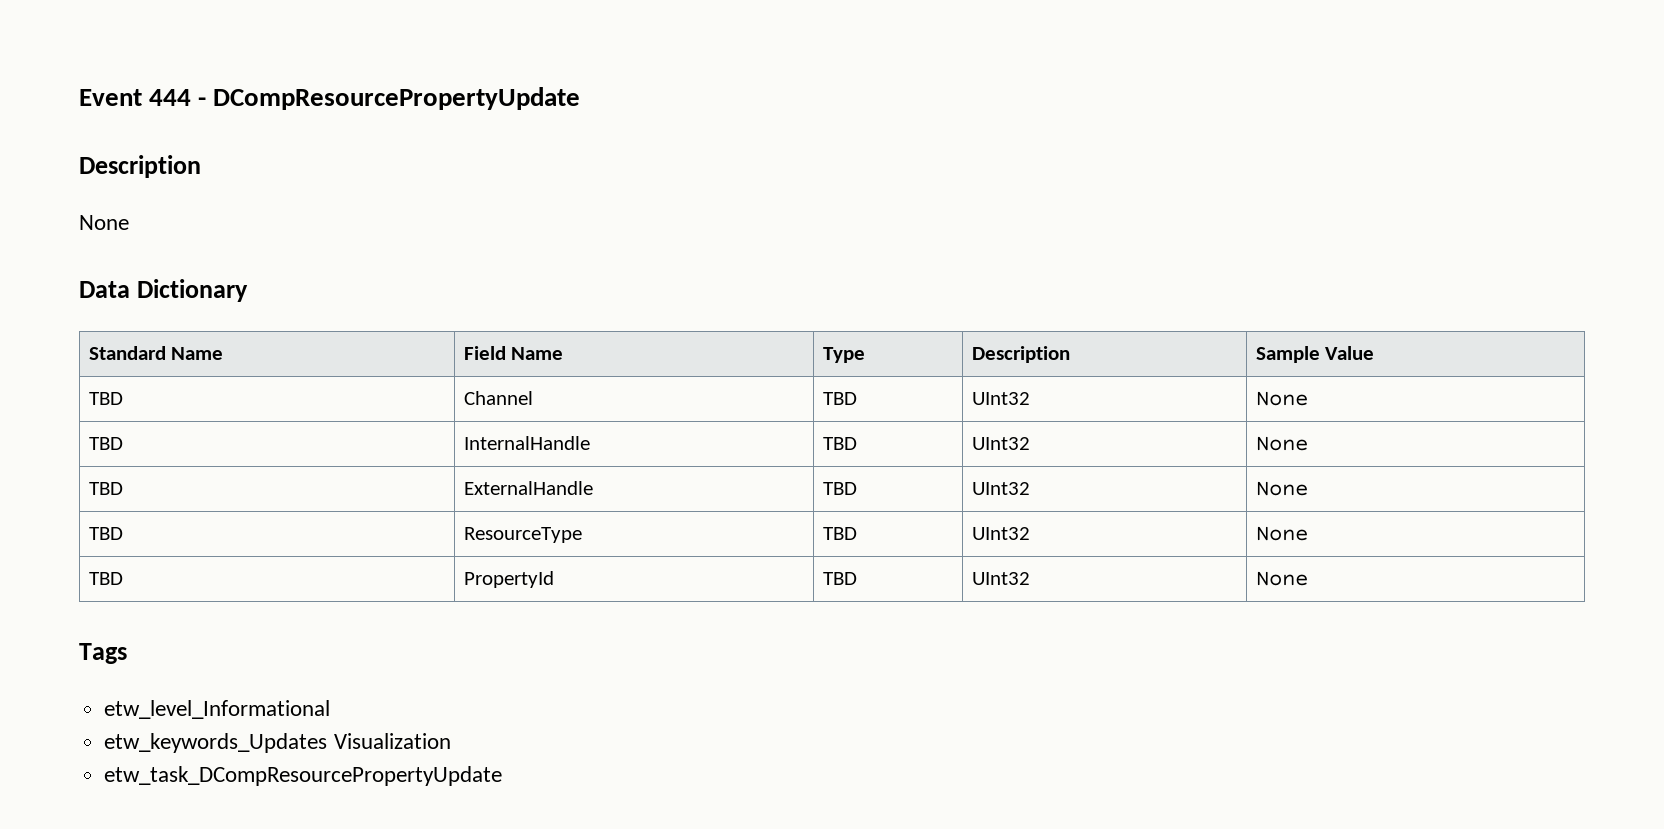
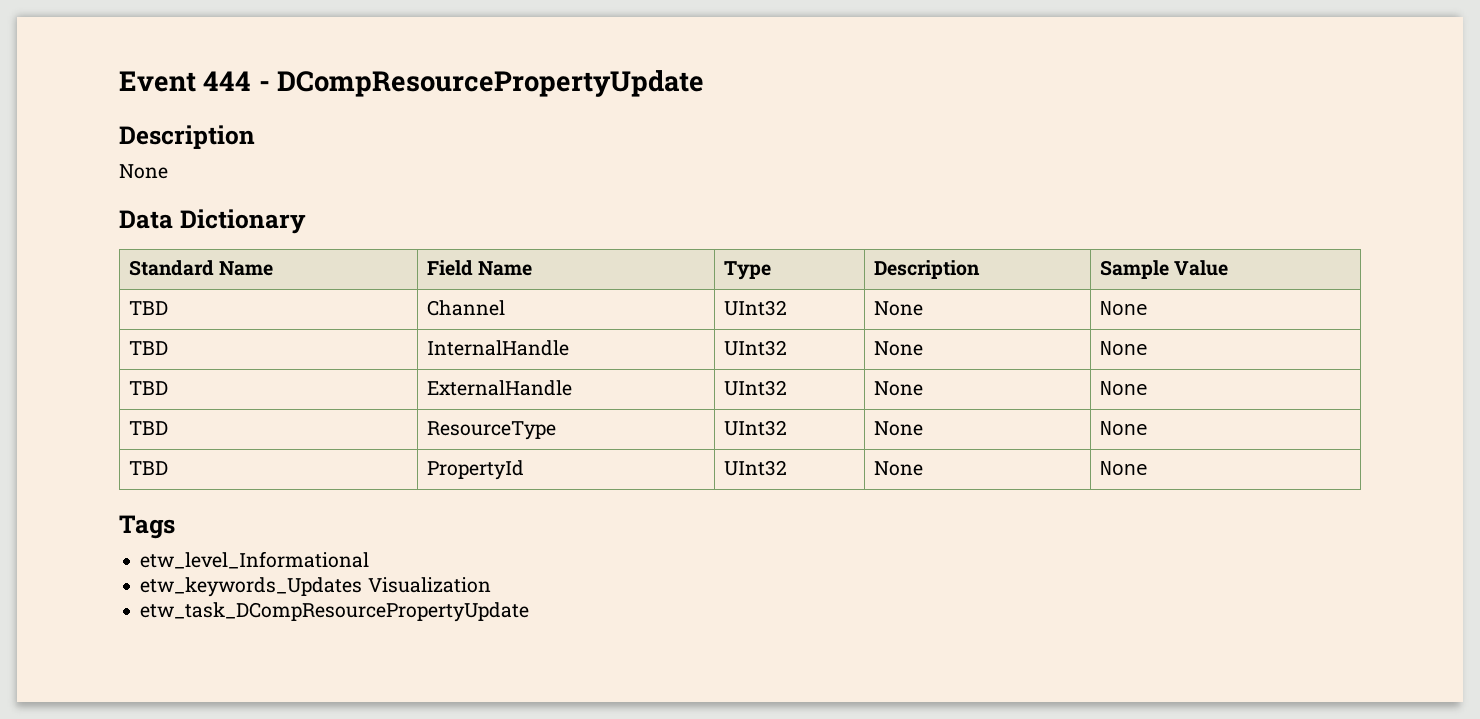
[822,392,857,405] [971,392,1030,405] TBD | UInt32 -> [723,300,787,316] [873,301,923,316] UInt32 | None
[822,437,857,450] [971,437,1030,450] TBD | UInt32 -> [723,340,787,356] [873,341,923,356] UInt32 | None
[822,482,857,495] [971,482,1030,495] TBD | UInt32 -> [723,380,787,396] [873,381,923,396] UInt32 | None
[822,527,857,540] [971,527,1030,540] TBD | UInt32 -> [723,420,787,436] [873,421,923,436] UInt32 | None
[822,572,857,585] [971,572,1030,585] TBD | UInt32 -> [723,460,787,476] [873,461,923,476] UInt32 | None

